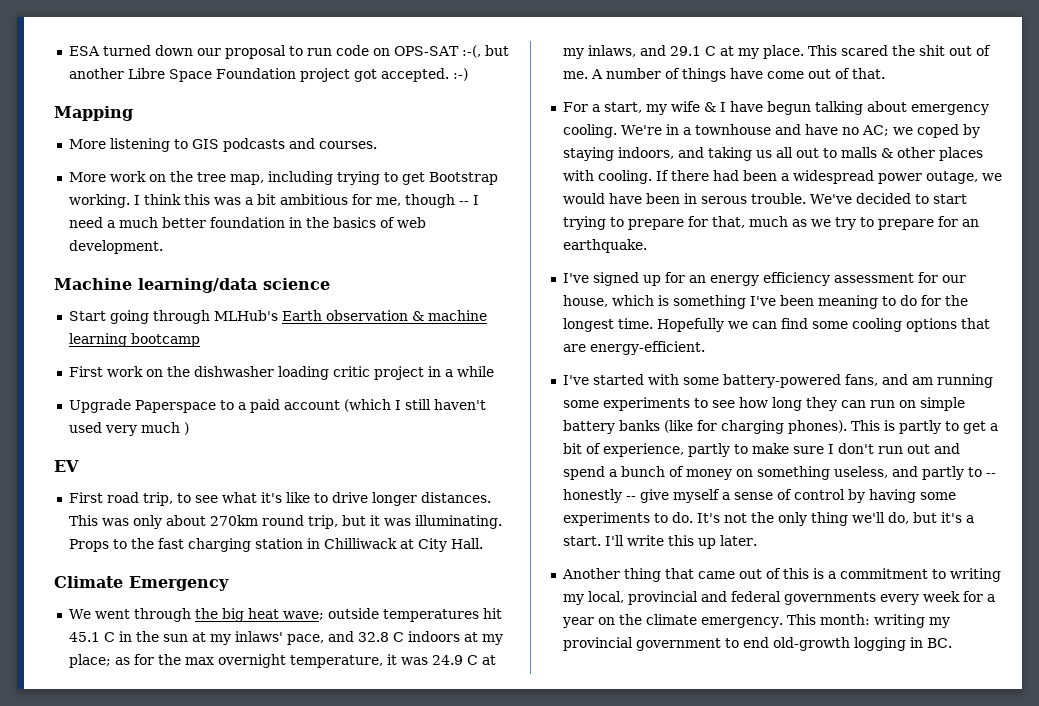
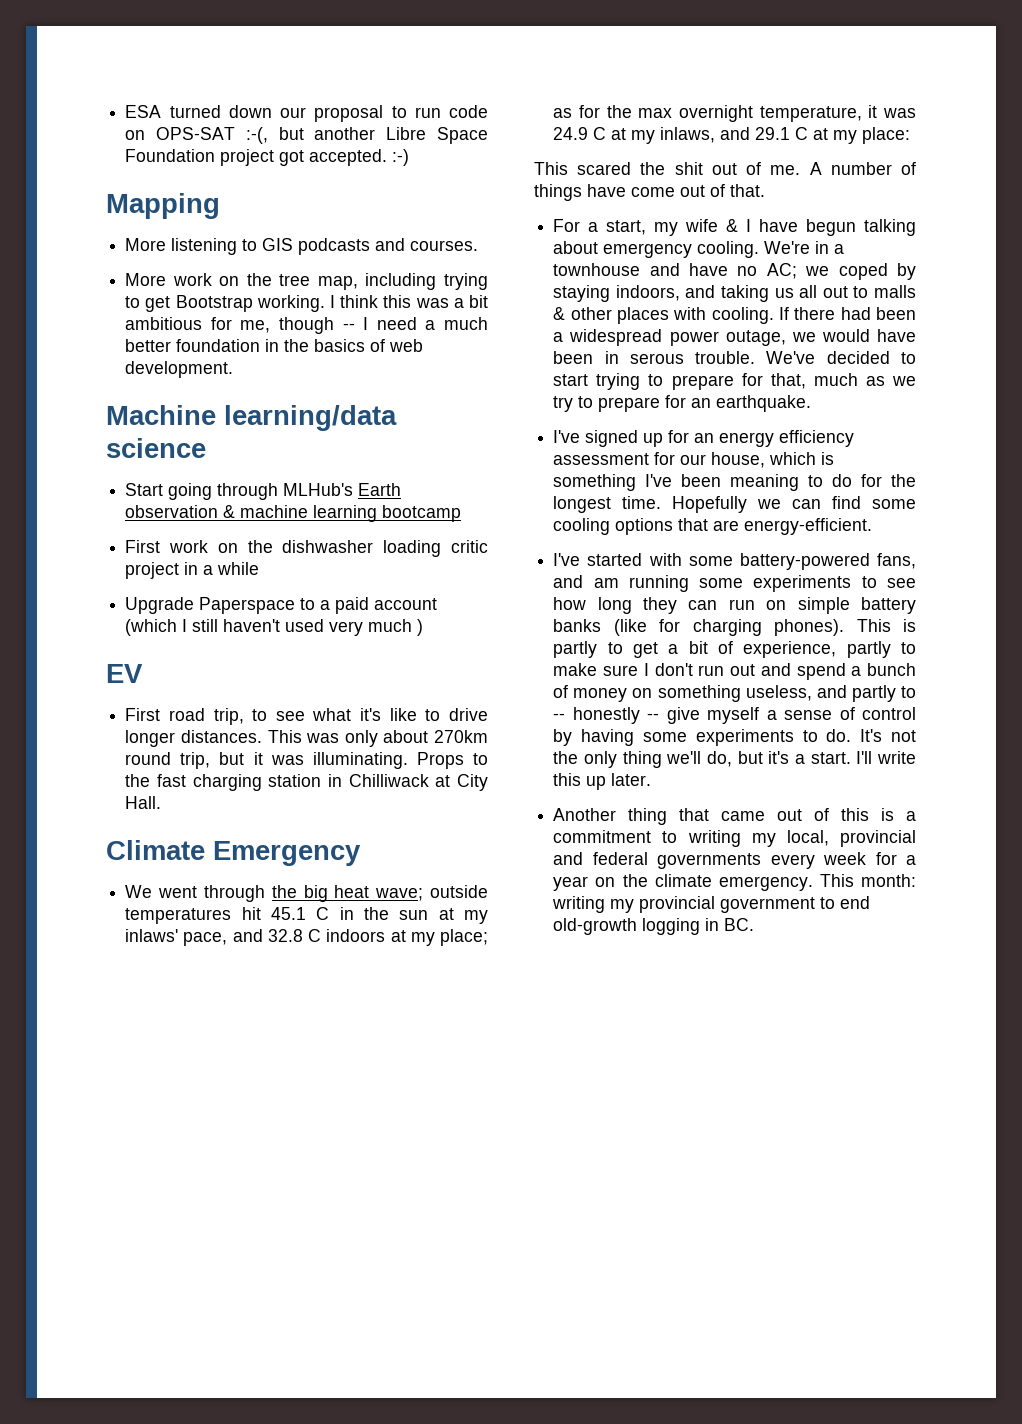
[762,45,804,59] place. -> [862,127,911,144] place: //

